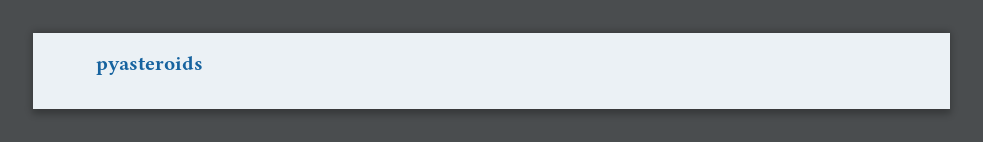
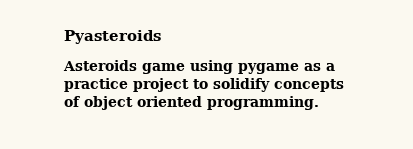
[96,56,203,75] pyasteroids -> [64,30,161,44] [63,60,335,74] [64,78,344,92] [64,96,319,110] Pyasteroids // Asteroids game using pygame as a practice project to solidify concepts of object oriented programming.

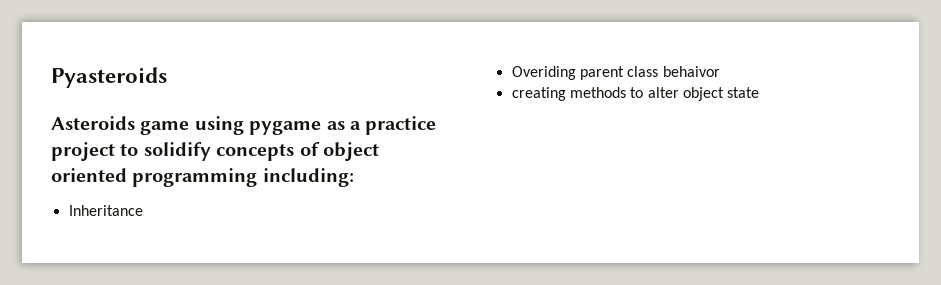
[207,96,319,110] programming. -> [132,168,354,187] [68,205,143,216] [511,66,720,80] [511,87,760,101] programming including: // Inheritance // Overiding parent class behaivor // creating methods to alter object state

